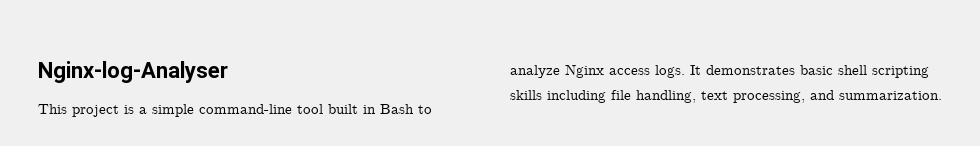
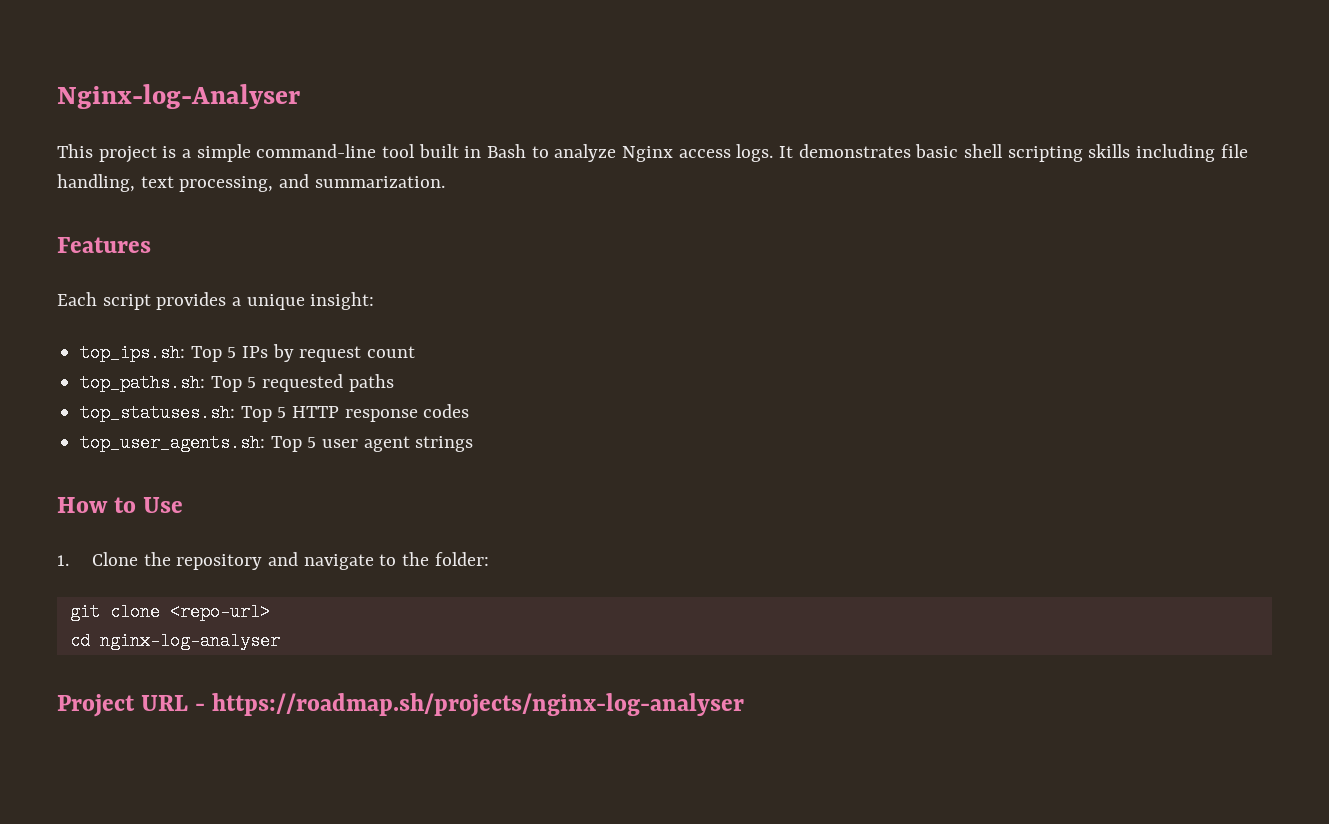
(942, 95) none -> [57,237,151,253] [57,292,375,310] [80,344,416,362] [80,374,394,392] [80,404,470,422] [80,434,474,452] [57,497,184,513] [57,552,489,570] [69,603,270,621] [69,632,280,650] [57,693,745,717] // Features // Each script provides a unique insight: // top_ips.sh: Top 5 IPs by request count // top_paths.sh: Top 5 requested paths // top_statuses.sh: Top 5 HTTP response codes // top_user_agents.sh: Top 5 user agent strings // How to Use // 1. Clone the repository and navigate to the folder: // git clone <repo-url> // cd nginx-log-analyser // Project URL - https://roadmap.sh/projects/nginx-log-analyser

